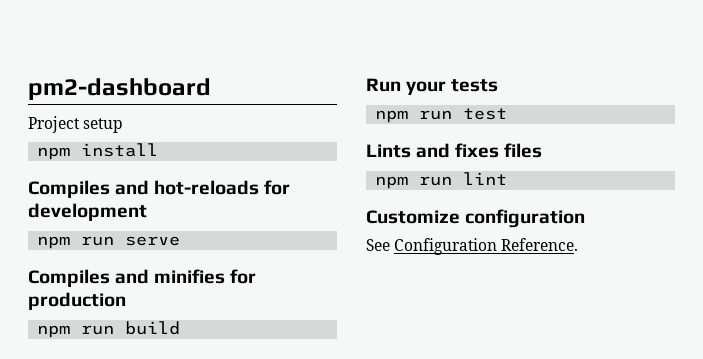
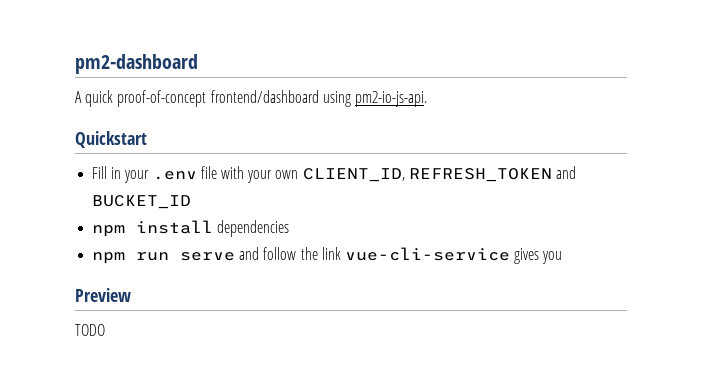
[28,116,124,133] [37,143,159,160] [28,180,291,198] [28,203,147,221] [37,236,181,249] [28,269,257,287] [28,292,126,310] [37,321,181,338] [366,78,499,95] [375,108,508,123] [366,143,543,158] [375,172,508,189] [366,209,586,228] [366,238,579,255] Project setup // npm install // Compiles and hot-reloads for development // npm run serve // Compiles and minifies for production // npm run build // Run your tests // npm run test // Lints and fixes files // npm run lint // Customize configuration // See Configuration Reference. -> [75,90,427,107] [75,131,147,148] [92,166,576,183] [92,195,192,209] [92,220,290,237] [92,247,563,264] [75,288,131,302] [75,324,105,336] A quick proof-of-concept frontend/dashboard using pm2-io-js-api. // Quickstart // Fill in your .env file with your own CLIENT_ID, REFRESH_TOKEN and BUCKET_ID // npm install dependencies // npm run serve and follow the link vue-cli-service gives you // Preview // TODO

